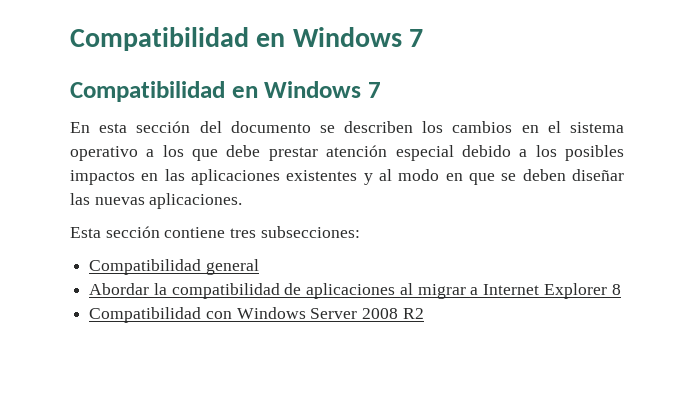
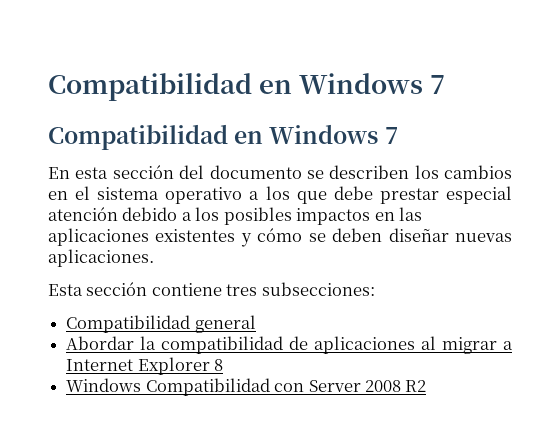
[326,145,454,161] atención especial -> [446,186,512,204] [48,207,118,221] especial atención
[379,169,495,185] al modo en que -> [257,228,303,242] cómo
[70,193,90,205] las -> (449, 235) none
(621, 289) none -> [66,378,142,392] Windows
[236,307,306,319] Windows -> (305, 387) none

